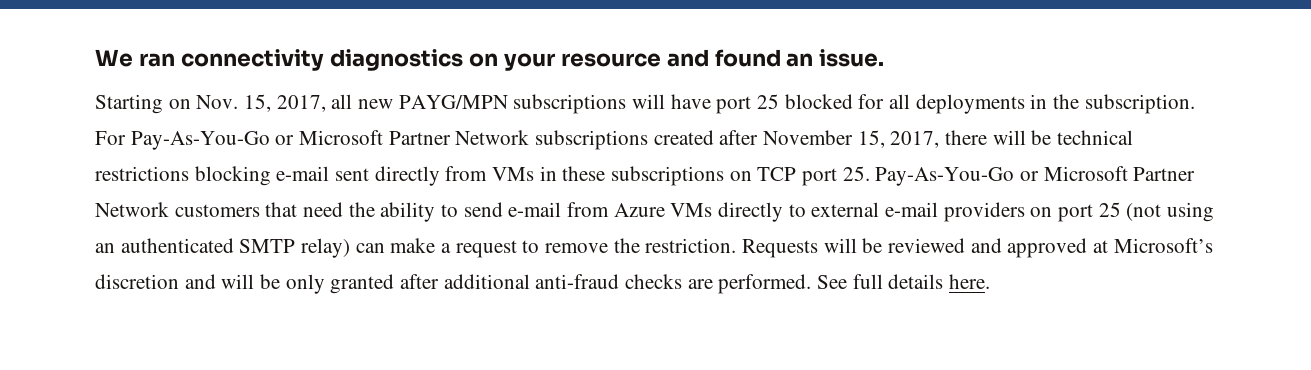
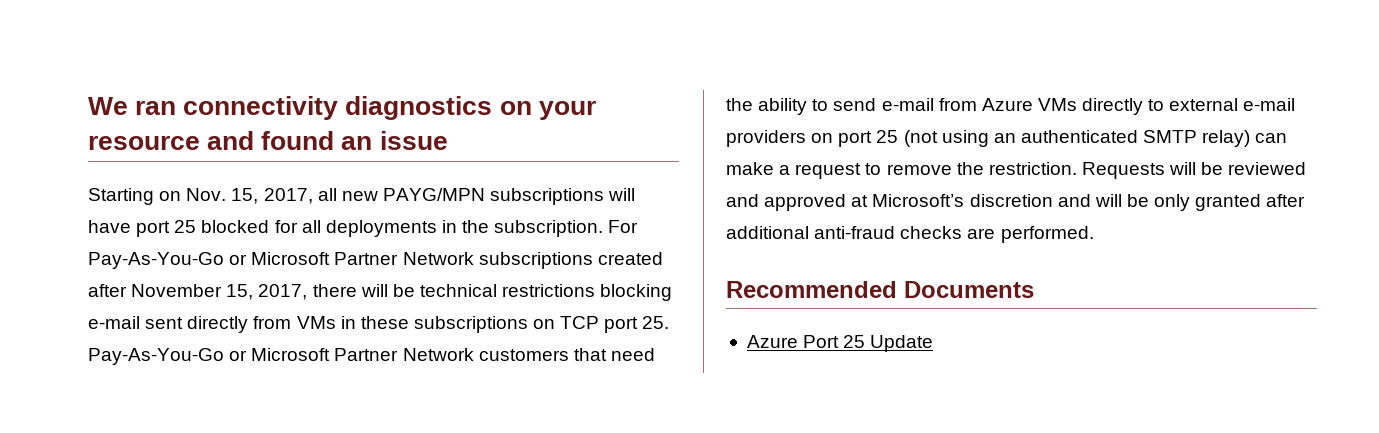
[819,49,885,67] issue. -> [379,131,448,150] issue
[817,274,991,289] See full details here. -> [726,281,1034,298] [746,335,934,352] // Recommended Documents // Azure Port 25 Update

